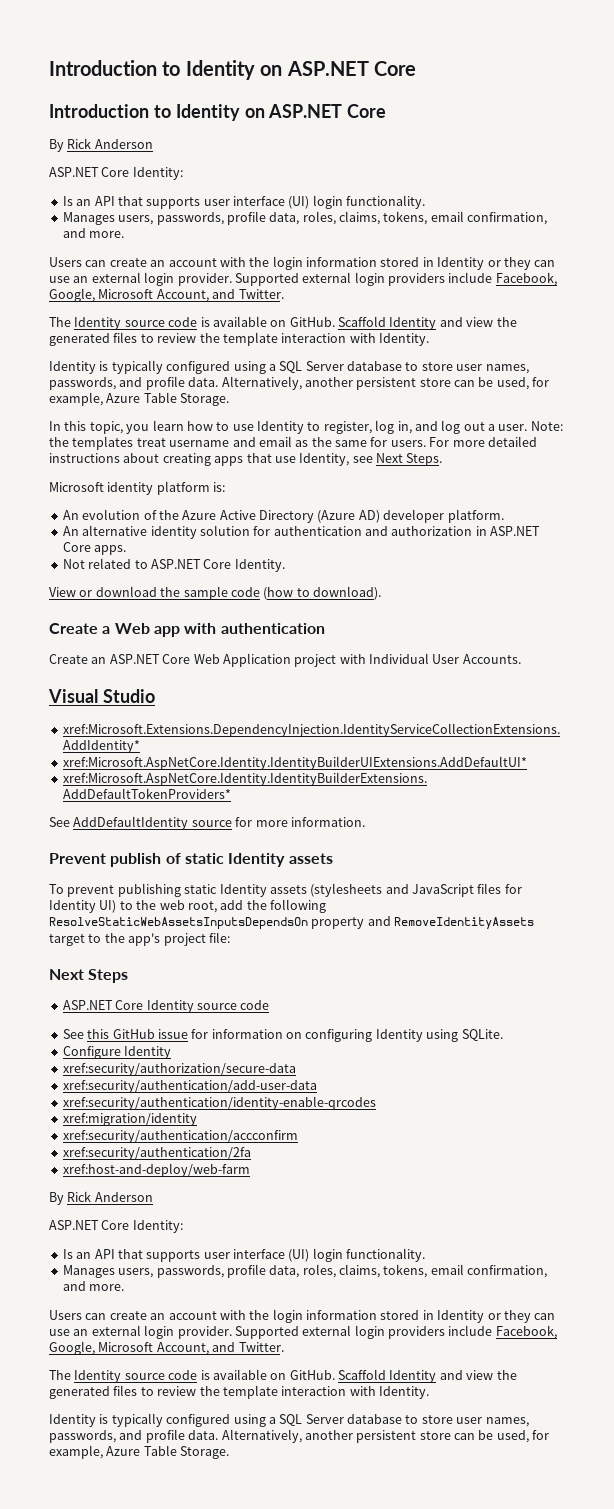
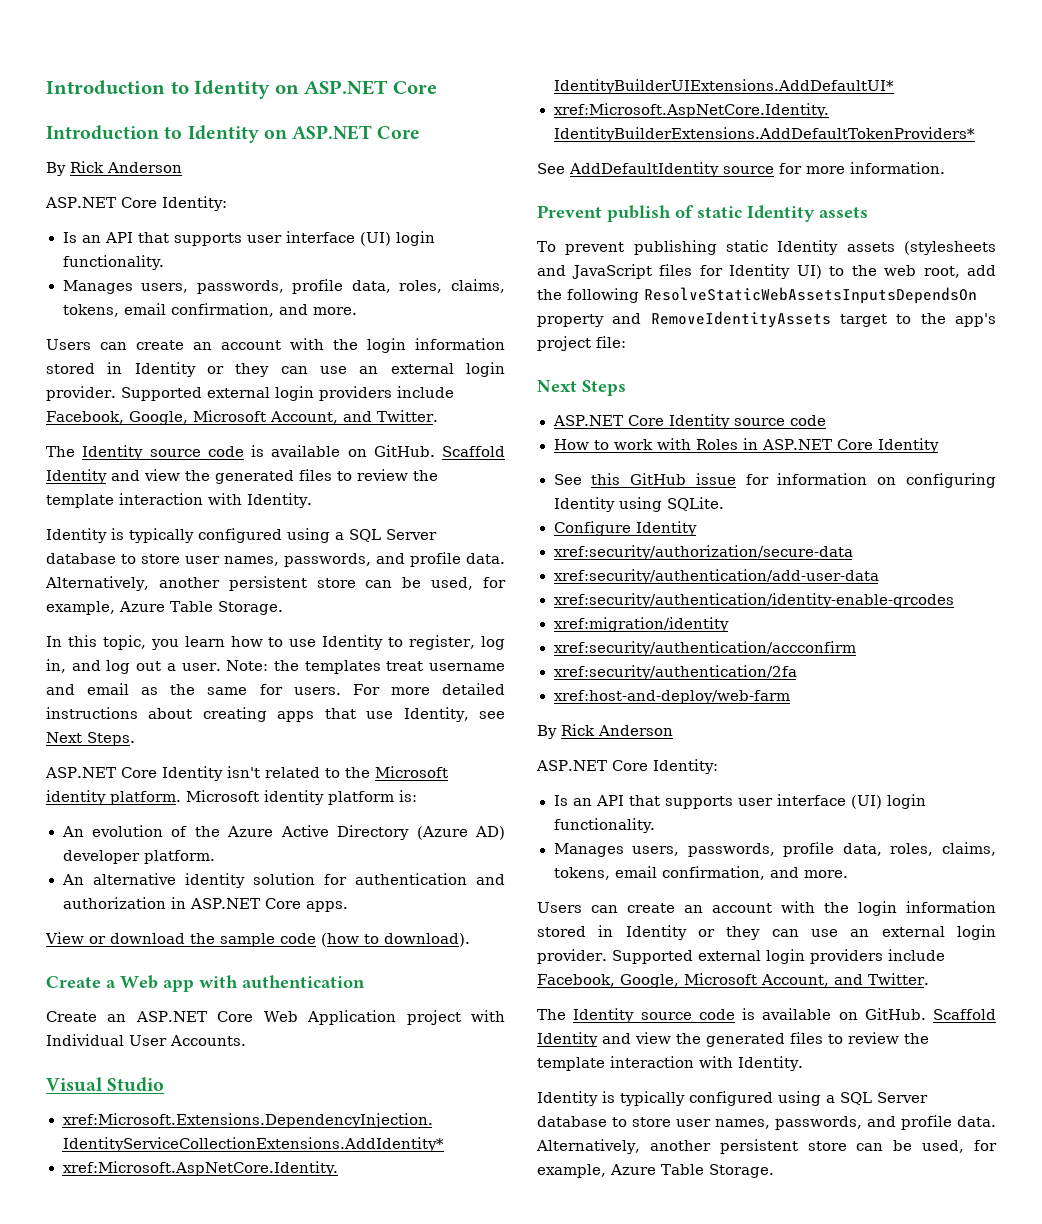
(443, 459) none -> [45,766,448,781] [46,790,181,805] ASP.NET Core Identity isn't related to the Microsoft identity platform.
[62,558,285,572] // Not related to ASP.NET Core Identity. -> (349, 906) none
(270, 1005) none -> [553,438,940,453] // How to work with Roles in ASP.NET Core Identity

